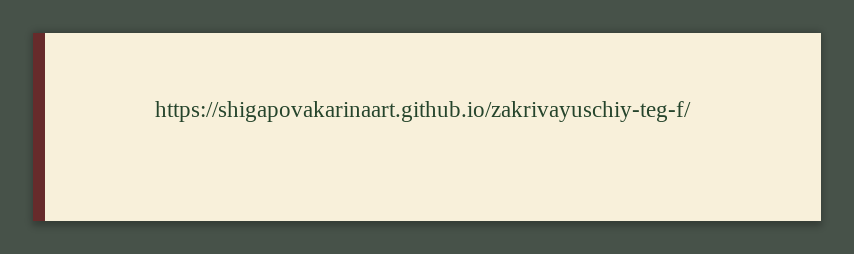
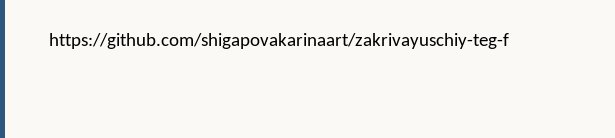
[155,101,691,122] https://shigapovakarinaart.github.io/zakrivayuschiy-teg-f/ -> [49,33,509,49] https://github.com/shigapovakarinaart/zakrivayuschiy-teg-f

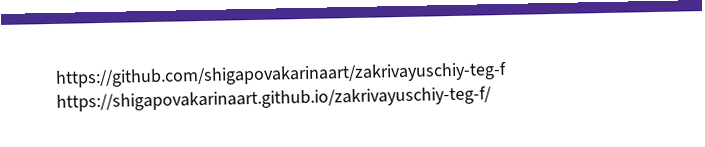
(509, 41) none -> [56,86,492,112] https://shigapovakarinaart.github.io/zakrivayuschiy-teg-f/

